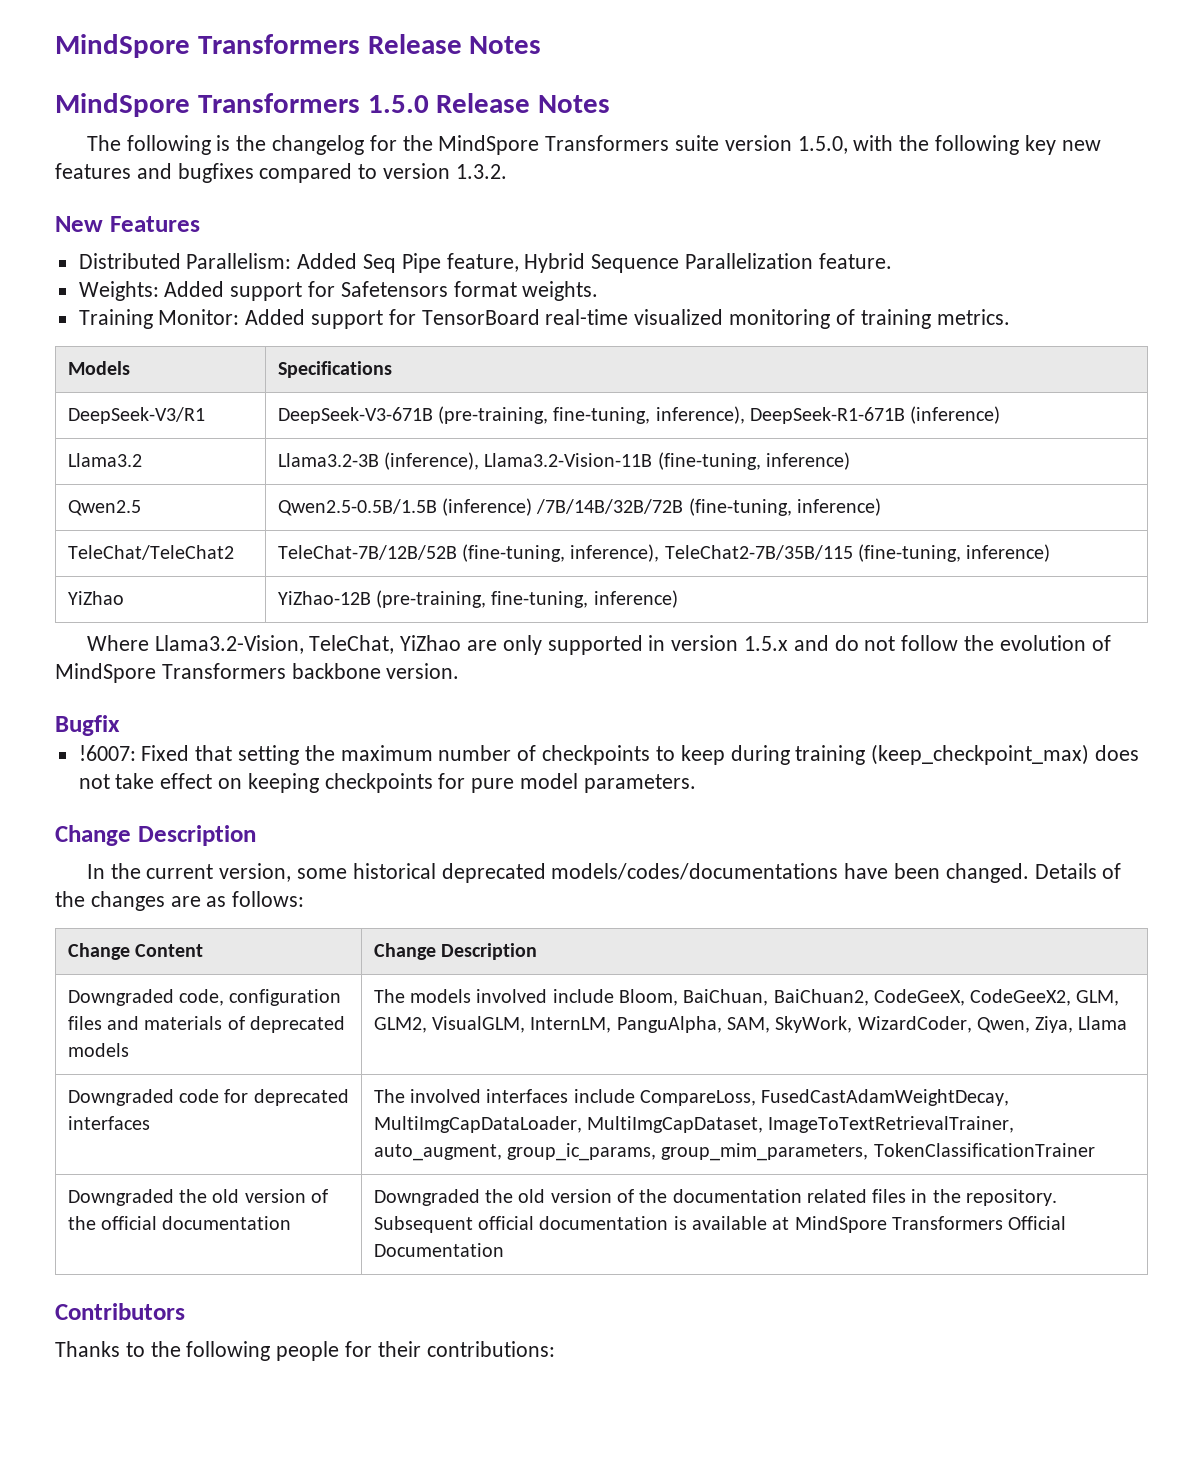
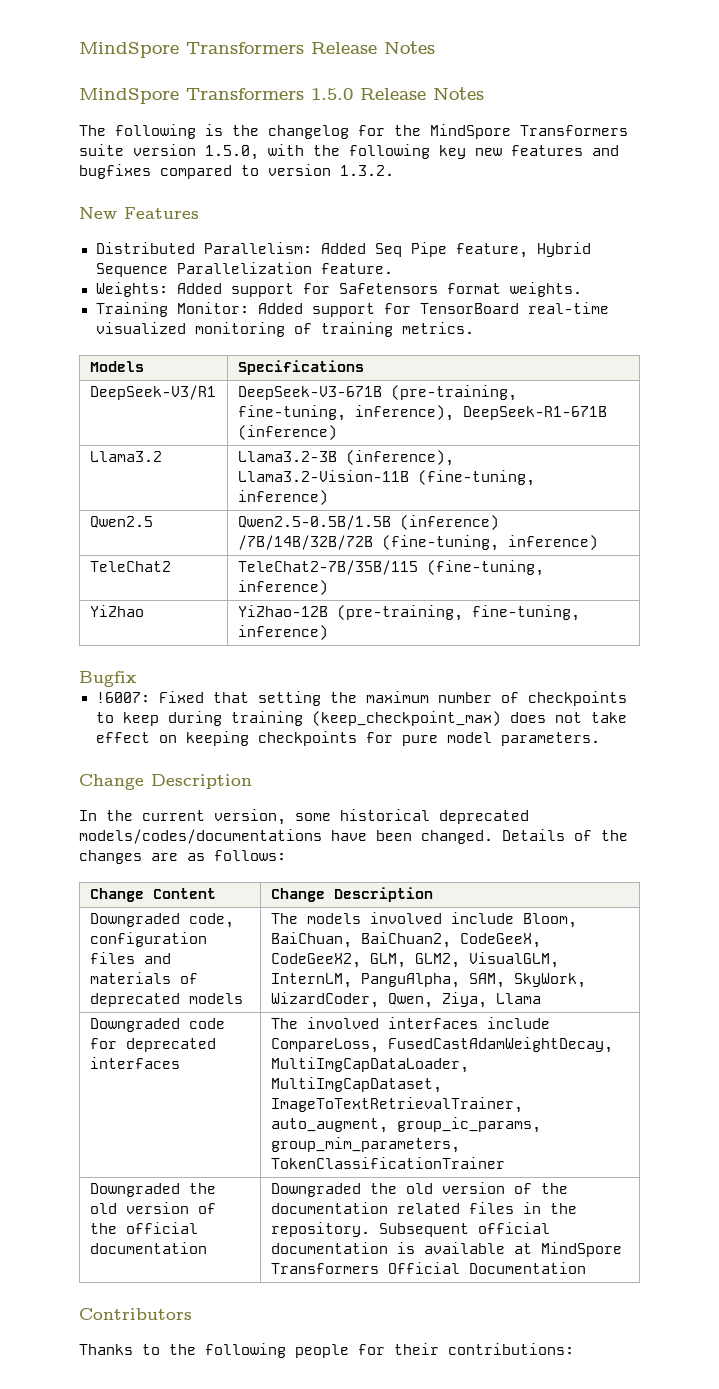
[67,545,234,560] [277,544,660,562] TeleChat/TeleChat2 | TeleChat-7B/12B/52B (fine-tuning, inference), -> [89,561,171,572] TeleChat2 |
[86,635,1111,655] [55,663,460,683] // Where Llama3.2-Vision, TeleChat, YiZhao are only supported in version 1.5.x and do not follow the evolution of MindSpore Transformers backbone version. -> (328, 632) none

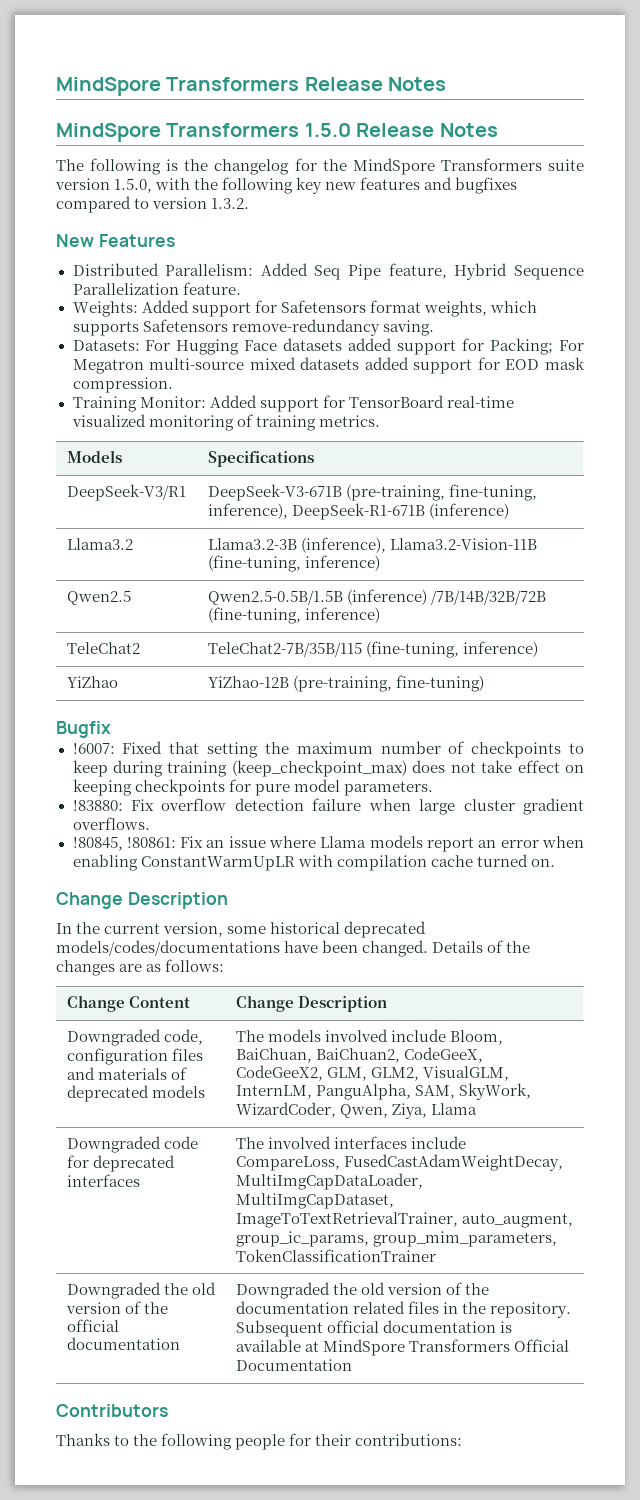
[509,282,582,297] weights. -> [423,301,537,317] [72,319,434,336] [72,338,585,355] [72,357,585,374] [72,377,173,393] weights, which supports Safetensors remove-redundancy saving. // Datasets: For Hugging Face datasets added support for Packing; For Megatron multi-source mixed datasets added support for EOD mask compression.
[471,605,580,621] [237,625,328,640] fine-tuning, inference) -> [395,675,484,692] fine-tuning)
(600, 739) none -> [72,798,584,815] [72,817,150,830] [72,835,584,852] [72,854,555,871] // !83880: Fix overflow detection failure when large cluster gradient overflows. // !80845, !80861: Fix an issue where Llama models report an error when enabling ConstantWarmUpLR with compilation cache turned on.

